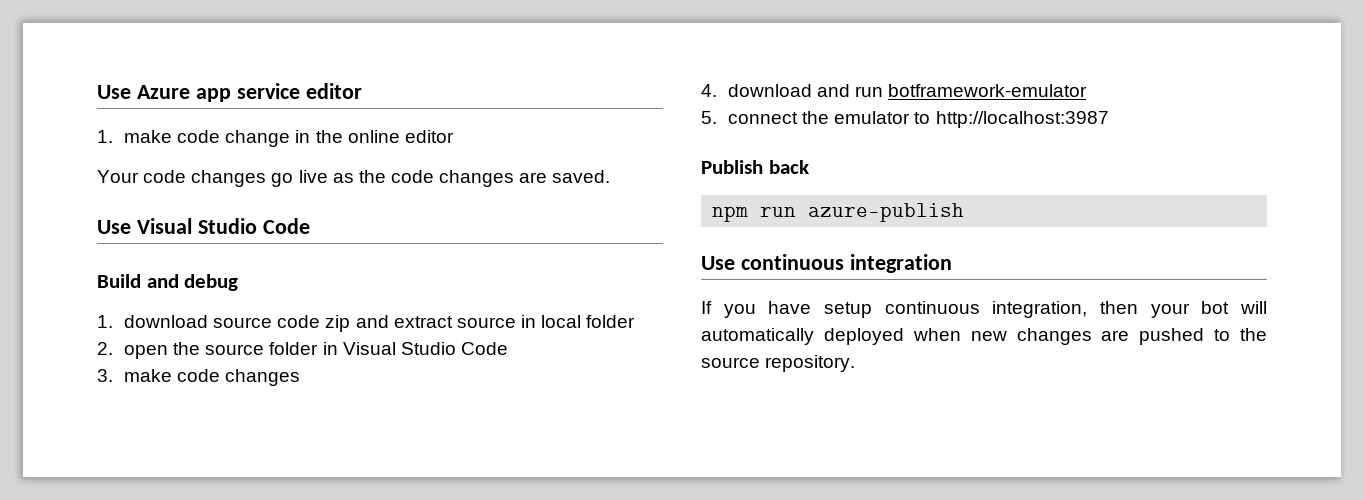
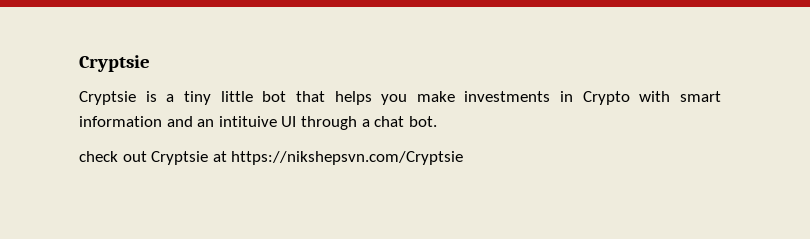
[97,83,362,102] [97,130,454,147] [97,170,611,187] [97,218,310,234] [97,274,239,291] [97,315,636,332] [97,342,508,359] [97,369,301,386] [701,84,1088,97] [701,111,1109,128] [701,160,809,174] [712,203,965,222] [701,254,952,273] [701,301,1267,318] [701,328,1267,345] [701,355,856,372] Use Azure app service editor // 1. make code change in the online editor // Your code changes go live as the code changes are saved. // Use Visual Studio Code // Build and debug // 1. download source code zip and extract source in local folder // 2. open the source folder in Visual Studio Code // 3. make code changes // 4. download and run botframework-emulator // 5. connect the emulator to http://localhost:3987 // Publish back // npm run azure-publish // Use continuous integration // If you have setup continuous integration, then your bot will automatically deployed when new changes are pushed to the source repository. -> [79,55,150,72] [79,91,721,105] [79,116,437,130] [79,151,464,165] Cryptsie // Cryptsie is a tiny little bot that helps you make investments in Crypto with smart information and an intituive UI through a chat bot. // check out Cryptsie at https://nikshepsvn.com/Cryptsie

